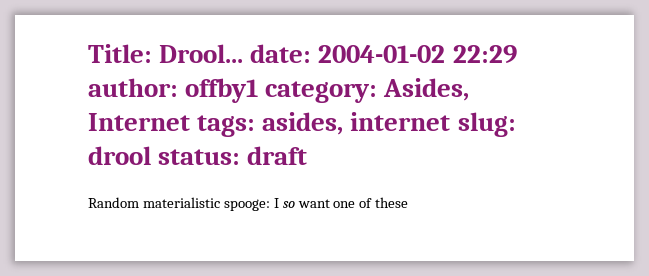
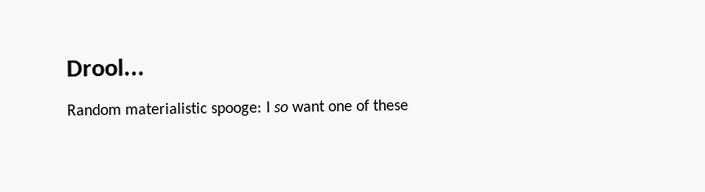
[88,44,152,63] Title: -> (66, 67) none
[250,44,517,63] [88,78,470,103] [88,112,516,137] [88,146,308,165] date: 2004-01-02 22:29 author: offby1 category: Asides, Internet tags: asides, internet slug: drool status: draft -> (145, 67) none

